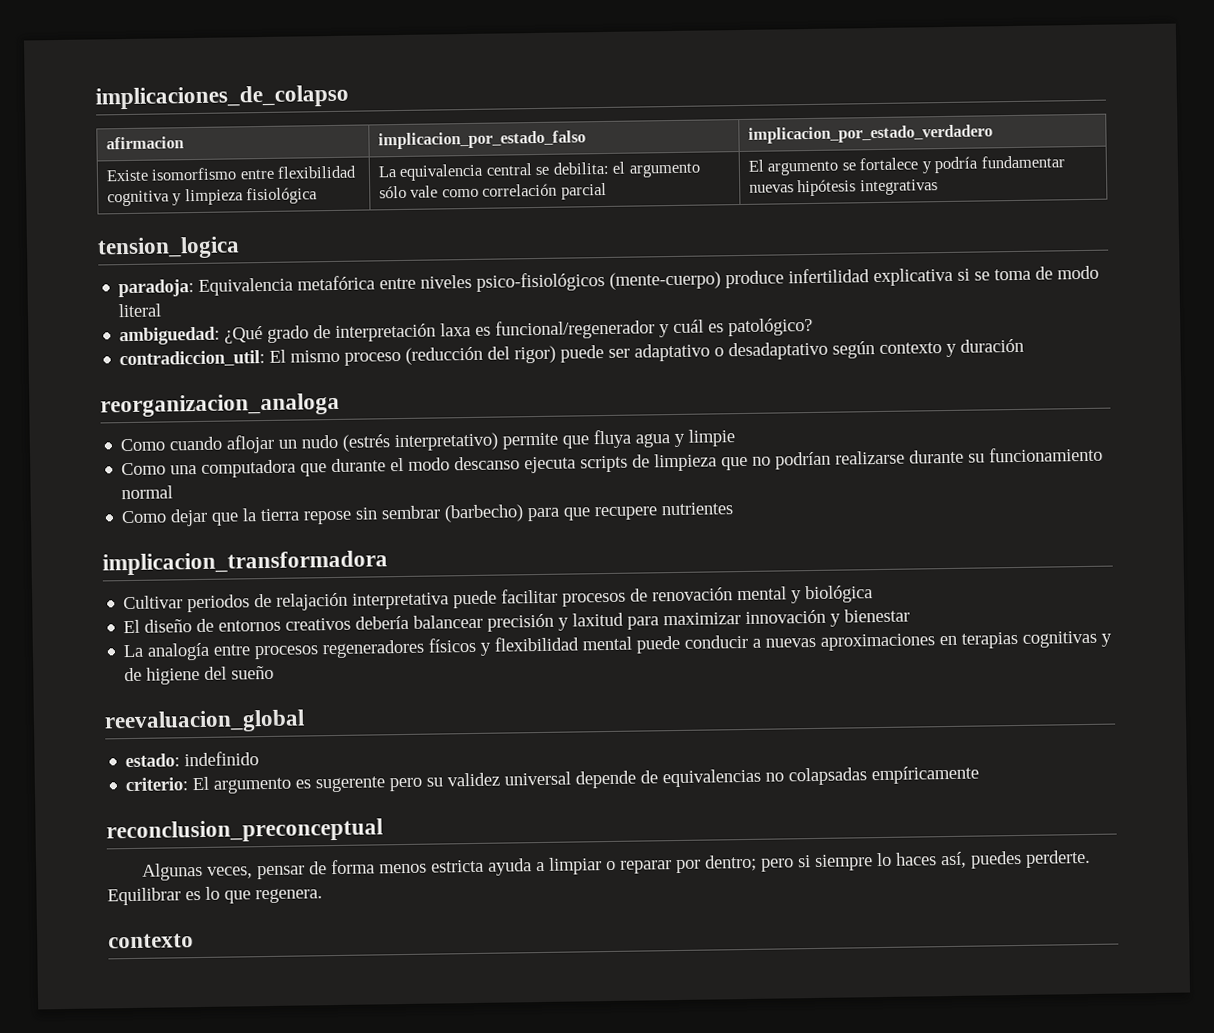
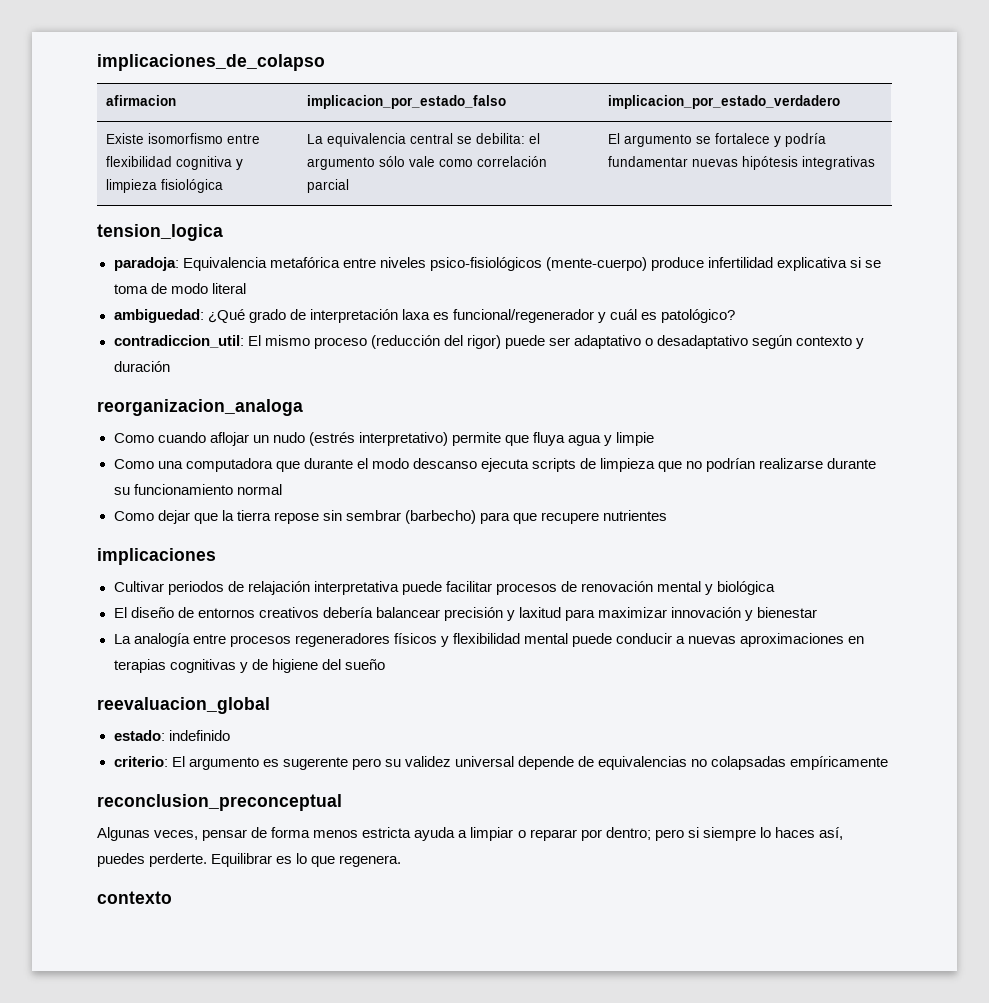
[102,550,388,576] implicacion_transformadora -> [97,548,216,565] implicaciones

